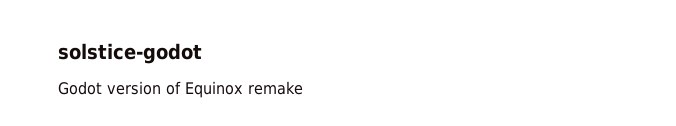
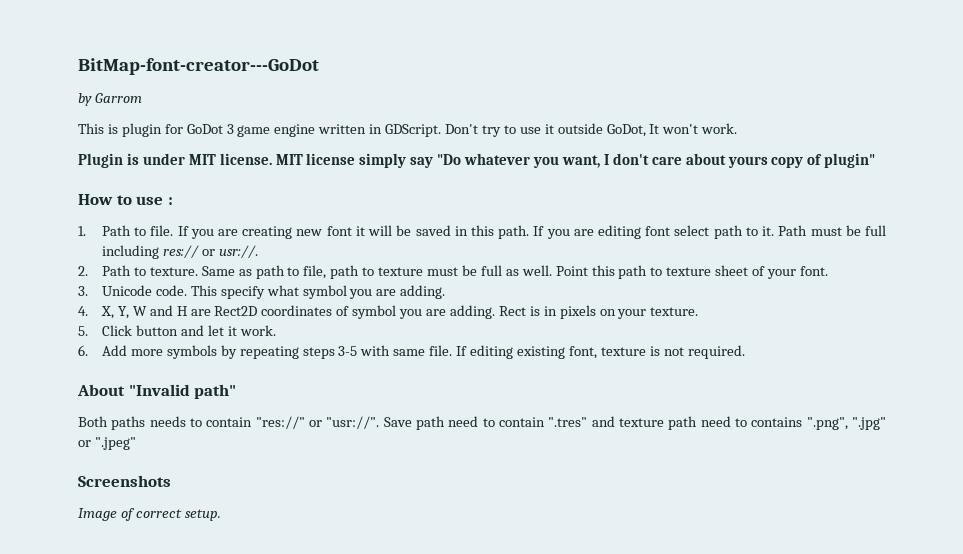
[58,43,202,64] [58,81,303,98] solstice-godot // Godot version of Equinox remake -> [78,58,319,75] [78,93,142,106] [78,123,738,137] [78,153,876,168] [78,194,173,205] [78,225,887,239] [101,245,258,259] [78,265,828,279] [78,285,446,299] [78,305,699,319] [78,325,276,336] [78,345,745,359] [77,384,237,399] [78,416,887,430] [78,437,136,450] [78,475,171,487] [78,508,221,521] BitMap-font-creator---GoDot // by Garrom // This is plugin for GoDot 3 game engine written in GDScript. Don't try to use it outside GoDot, It won't work. // Plugin is under MIT license. MIT license simply say "Do whatever you want, I don't care about yours copy of plugin" // How to use : // 1. Path to file. If you are creating new font it will be saved in this path. If you are editing font select path to it. Path must be full including res:// or usr://. // 2. Path to texture. Same as path to file, path to texture must be full as well. Point this path to texture sheet of your font. // 3. Unicode code. This specify what symbol you are adding. // 4. X, Y, W and H are Rect2D coordinates of symbol you are adding. Rect is in pixels on your texture. // 5. Click button and let it work. // 6. Add more symbols by repeating steps 3-5 with same file. If editing existing font, texture is not required. // About "Invalid path" // Both paths needs to contain "res://" or "usr://". Save path need to contain ".tres" and texture path need to contains ".png", ".jpg" or ".jpeg" // Screenshots // Image of correct setup.

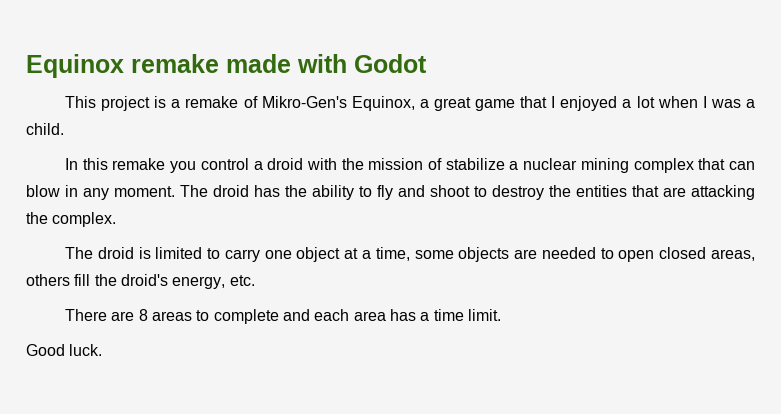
[78,58,319,75] [78,93,142,106] [78,123,738,137] [78,153,876,168] [78,194,173,205] [78,225,887,239] [101,245,258,259] [78,265,828,279] [78,285,446,299] [78,305,699,319] [78,325,276,336] [78,345,745,359] [77,384,237,399] [78,416,887,430] [78,437,136,450] [78,475,171,487] [78,508,221,521] BitMap-font-creator---GoDot // by Garrom // This is plugin for GoDot 3 game engine written in GDScript. Don't try to use it outside GoDot, It won't work. // Plugin is under MIT license. MIT license simply say "Do whatever you want, I don't care about yours copy of plugin" // How to use : // 1. Path to file. If you are creating new font it will be saved in this path. If you are editing font select path to it. Path must be full including res:// or usr://. // 2. Path to texture. Same as path to file, path to texture must be full as well. Point this path to texture sheet of your font. // 3. Unicode code. This specify what symbol you are adding. // 4. X, Y, W and H are Rect2D coordinates of symbol you are adding. Rect is in pixels on your texture. // 5. Click button and let it work. // 6. Add more symbols by repeating steps 3-5 with same file. If editing existing font, texture is not required. // About "Invalid path" // Both paths needs to contain "res://" or "usr://". Save path need to contain ".tres" and texture path need to contains ".png", ".jpg" or ".jpeg" // Screenshots // Image of correct setup. -> [26,54,427,78] [65,96,755,111] [26,123,64,135] [65,158,755,173] [26,185,755,200] [26,212,117,227] [65,247,755,262] [26,274,255,289] [65,309,501,324] [26,344,103,356] Equinox remake made with Godot // This project is a remake of Mikro-Gen's Equinox, a great game that I enjoyed a lot when I was a child. // In this remake you control a droid with the mission of stabilize a nuclear mining complex that can blow in any moment. The droid has the ability to fly and shoot to destroy the entities that are attacking the complex. // The droid is limited to carry one object at a time, some objects are needed to open closed areas, others fill the droid's energy, etc. // There are 8 areas to complete and each area has a time limit. // Good luck.

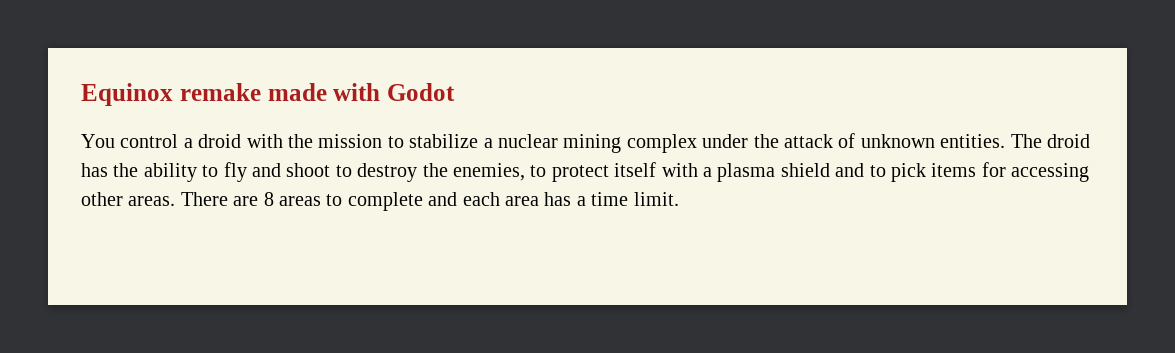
[65,96,755,111] [26,123,64,135] [65,158,197,173] This project is a remake of Mikro-Gen's Equinox, a great game that I enjoyed a lot when I was a child. // In this remake you -> [81,134,115,148] You
[428,158,443,170] of -> [387,136,404,148] to
[698,158,755,170] [26,185,175,200] that can blow in any moment. -> [702,133,1006,148] under the attack of unknown entities.
[576,185,755,200] [26,212,117,227] [65,247,755,262] [26,274,255,289] entities that are attacking the complex. // The droid is limited to carry one object at a time, some objects are needed to open closed areas, others fill the droid's energy, etc. // -> [452,162,1090,182] [81,192,176,206] enemies, to protect itself with a plasma shield and to pick items for accessing other areas.
[26,344,103,356] // Good luck. -> (679, 199) none

